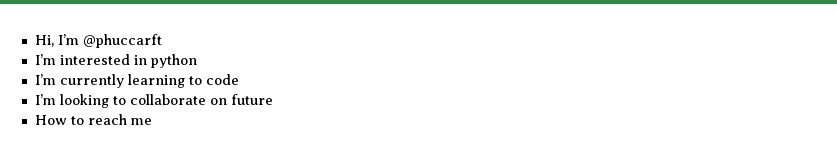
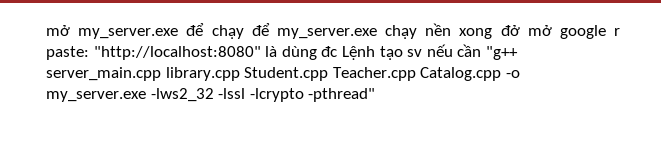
[34,34,162,48] [34,54,197,68] [34,74,239,88] [34,94,273,108] [34,114,152,125] Hi, I’m @phuccarft // I’m interested in python // I’m currently learning to code // I’m looking to collaborate on future // How to reach me -> [46,23,620,39] [46,44,518,60] [46,67,520,81] [46,88,376,102] mở my_server.exe để chạy để my_server.exe chạy nền xong đở mở google r paste: "http://localhost:8080" là dùng đc Lệnh tạo sv nếu cần "g++ server_main.cpp library.cpp Student.cpp Teacher.cpp Catalog.cpp -o my_server.exe -lws2_32 -lssl -lcrypto -pthread"

